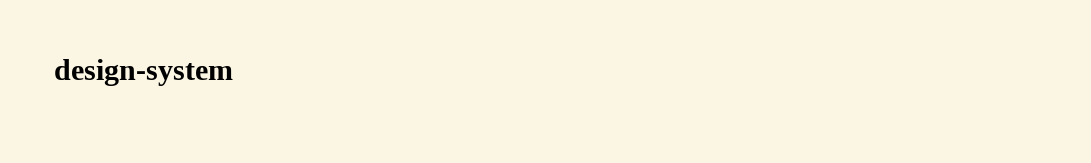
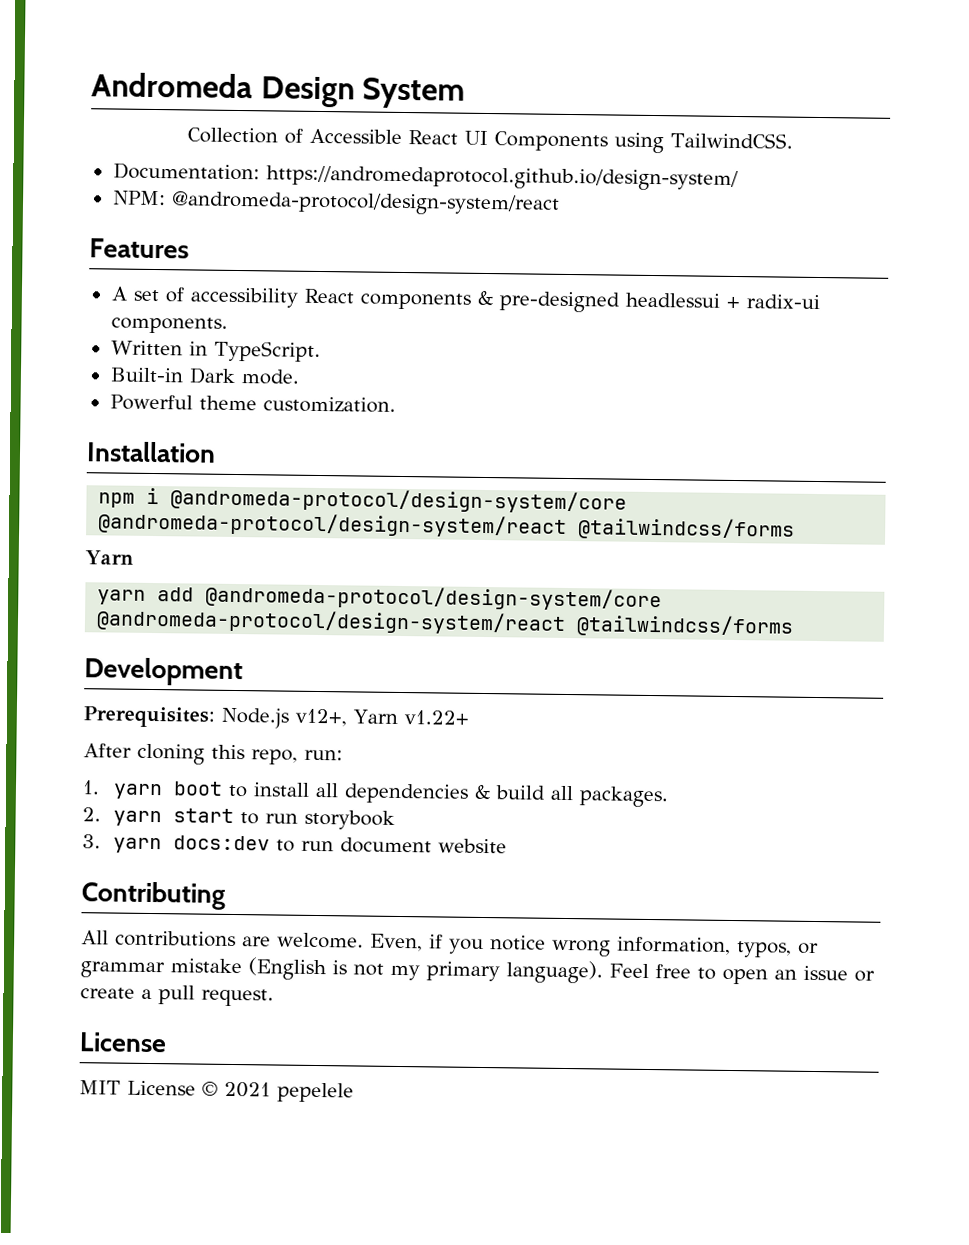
[54,59,233,86] design-system -> [91,72,466,109] [187,127,794,154] [112,162,739,192] [112,190,560,216] [89,238,189,259] [110,286,820,313] [110,316,228,334] [110,340,321,363] [109,367,300,385] [109,394,396,413] [86,441,216,463] [98,487,628,514] [98,511,796,541] [85,550,134,565] [97,584,663,612] [96,608,795,638] [84,657,243,687] [83,706,469,729] [83,743,343,765] [82,780,669,808] [82,807,395,830] [82,834,507,854] [81,881,226,910] [81,930,819,958] [80,957,875,985] [80,985,274,1007] [79,1032,167,1053] [79,1080,354,1103] Andromeda Design System // Collection of Accessible React UI Components using TailwindCSS. // Documentation: https://andromedaprotocol.github.io/design-system/ // NPM: @andromeda-protocol/design-system/react // Features // A set of accessibility React components & pre-designed headlessui + radix-ui components. // Written in TypeScript. // Built-in Dark mode. // Powerful theme customization. // Installation // npm i @andromeda-protocol/design-system/core @andromeda-protocol/design-system/react @tailwindcss/forms // Yarn // yarn add @andromeda-protocol/design-system/core @andromeda-protocol/design-system/react @tailwindcss/forms // Development // Prerequisites: Node.js v12+, Yarn v1.22+ // After cloning this repo, run: // 1. yarn boot to install all dependencies & build all packages. // 2. yarn start to run storybook // 3. yarn docs:dev to run document website // Contributing // All contributions are welcome. Even, if you notice wrong information, typos, or grammar mistake (English is not my primary language). Feel free to open an issue or create a pull request. // License // MIT License © 2021 pepelele

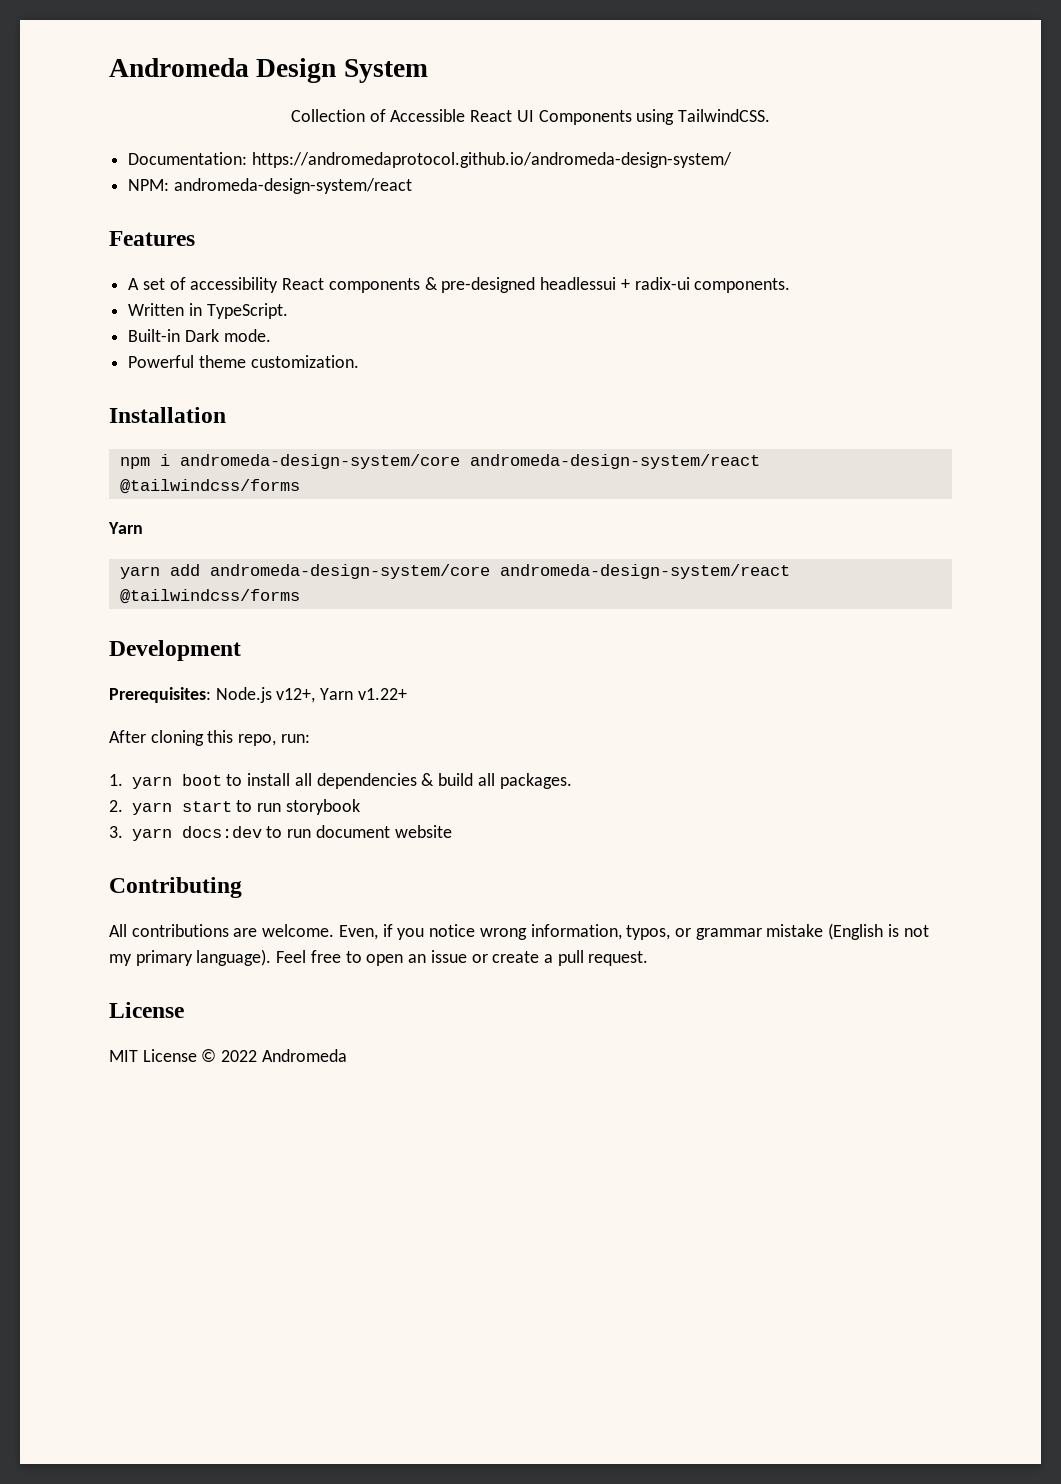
[265,165,739,192] https://andromedaprotocol.github.io/design-system/ -> [251,152,732,168] https://andromedaprotocol.github.io/andromeda-design-system/
[170,191,560,216] @andromeda-protocol/design-system/react -> [173,178,412,194] andromeda-design-system/react
[170,487,628,514] [98,511,568,538] @andromeda-protocol/design-system/core @andromeda-protocol/design-system/react -> [179,454,760,469] andromeda-design-system/core andromeda-design-system/react
[205,584,663,612] [96,608,567,635] @andromeda-protocol/design-system/core @andromeda-protocol/design-system/react -> [209,564,790,579] andromeda-design-system/core andromeda-design-system/react
[224,1081,354,1103] 2021 pepelele -> [221,1049,347,1062] 2022 Andromeda

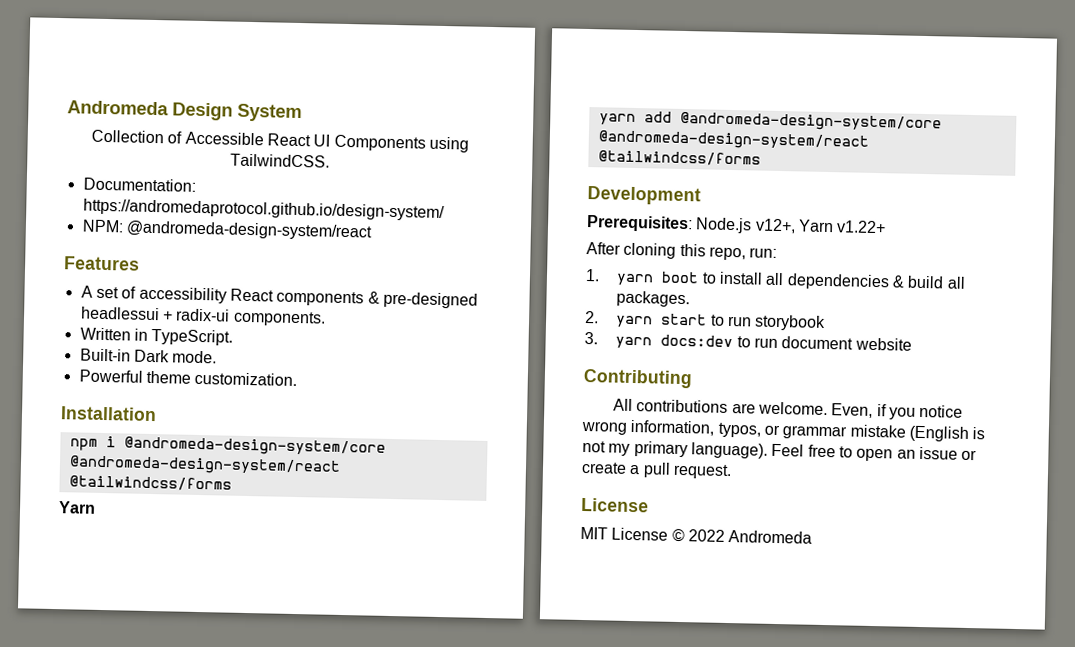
[251,152,732,168] https://andromedaprotocol.github.io/andromeda-design-system/ -> [82,198,445,222] https://andromedaprotocol.github.io/design-system/
[173,178,412,194] andromeda-design-system/react -> [125,220,372,241] @andromeda-design-system/react
[179,454,760,469] andromeda-design-system/core andromeda-design-system/react -> [123,436,386,457] [68,455,341,476] @andromeda-design-system/core @andromeda-design-system/react
[209,564,790,579] andromeda-design-system/core andromeda-design-system/react -> [679,111,942,133] [597,130,869,151] @andromeda-design-system/core @andromeda-design-system/react

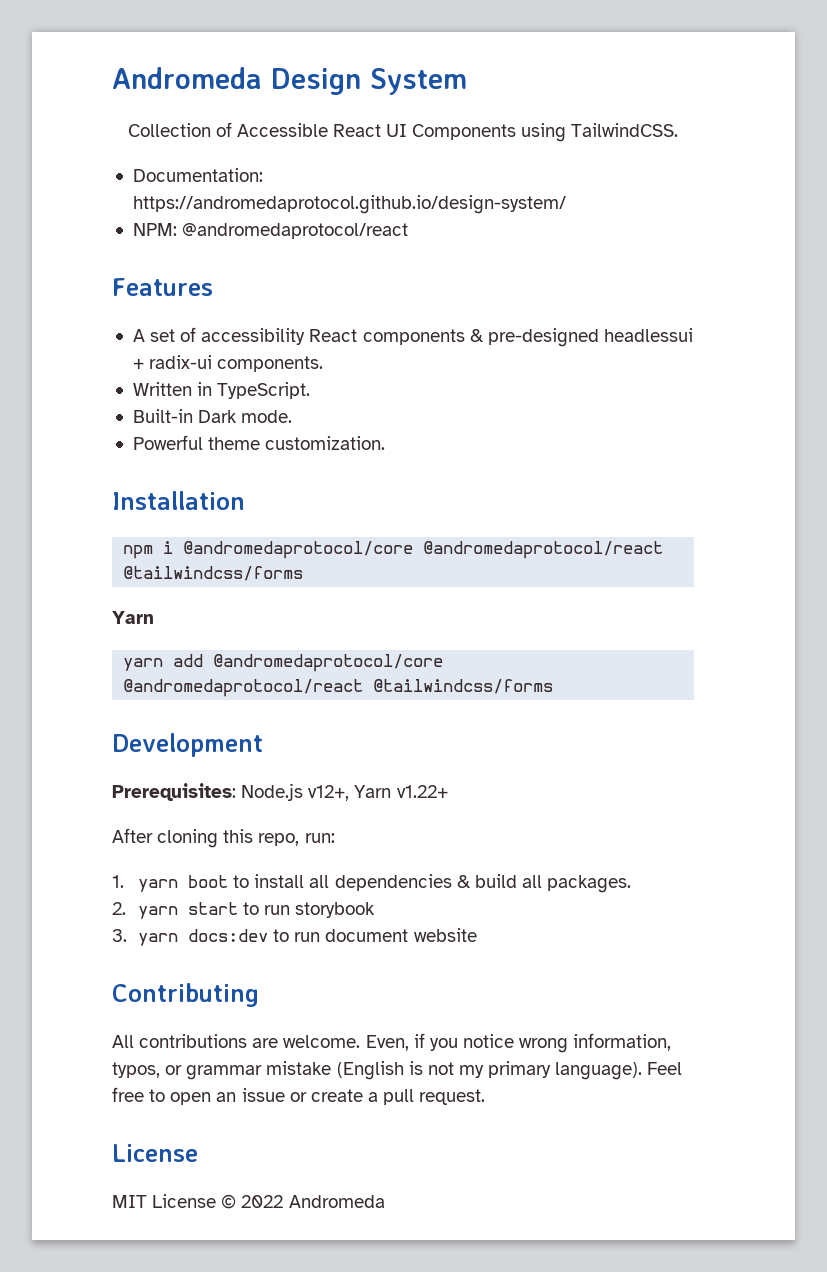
[125,220,372,241] @andromeda-design-system/react -> [182,223,409,239] @andromedaprotocol/react
[123,436,386,457] [68,455,341,476] @andromeda-design-system/core @andromeda-design-system/react -> [183,541,664,559] @andromedaprotocol/core @andromedaprotocol/react
[679,111,942,133] [597,130,869,151] @andromeda-design-system/core @andromeda-design-system/react -> [213,654,444,672] [123,679,364,697] @andromedaprotocol/core @andromedaprotocol/react

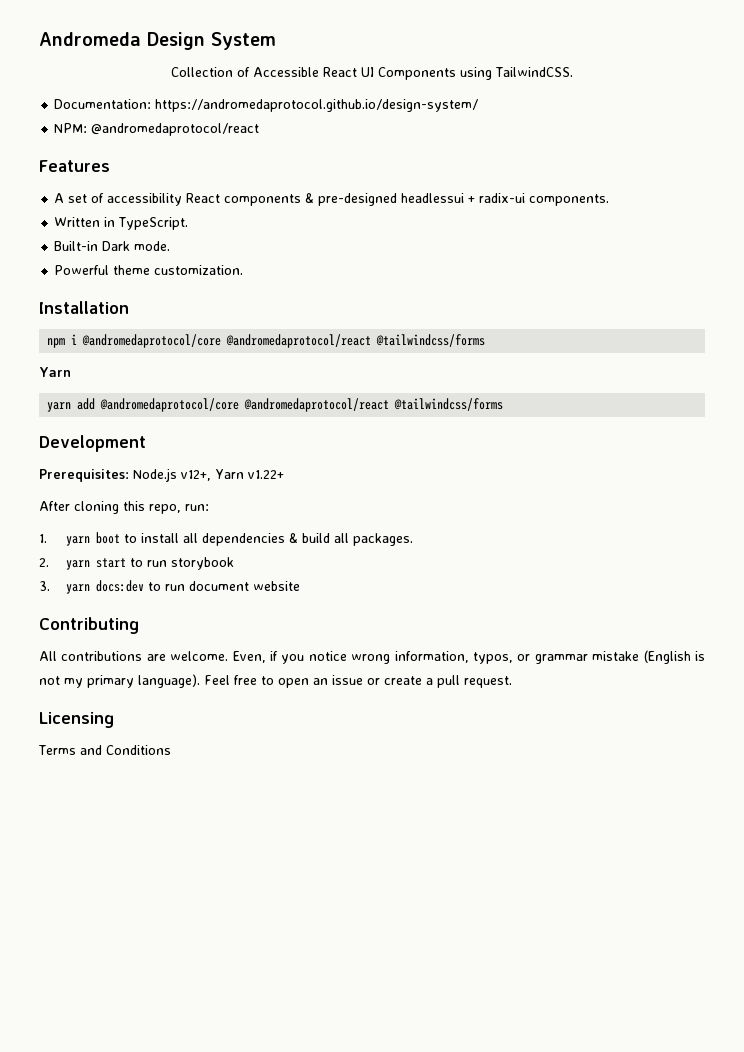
[112,1144,198,1162] [112,1194,385,1209] License // MIT License © 2022 Andromeda -> [39,712,114,728] [38,745,171,755] Licensing // Terms and Conditions

